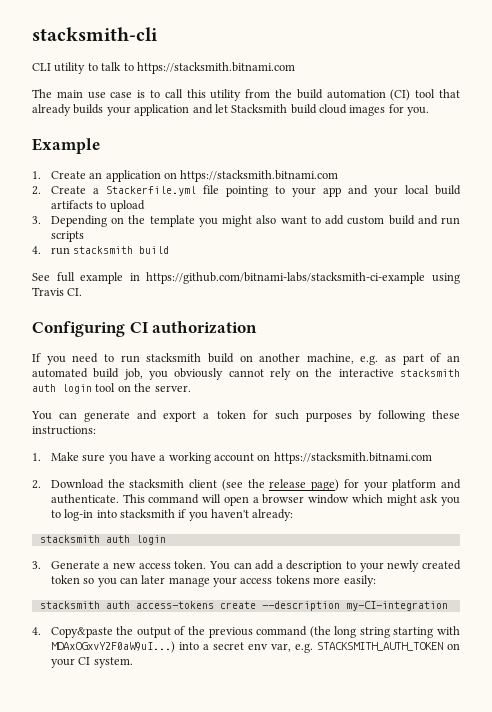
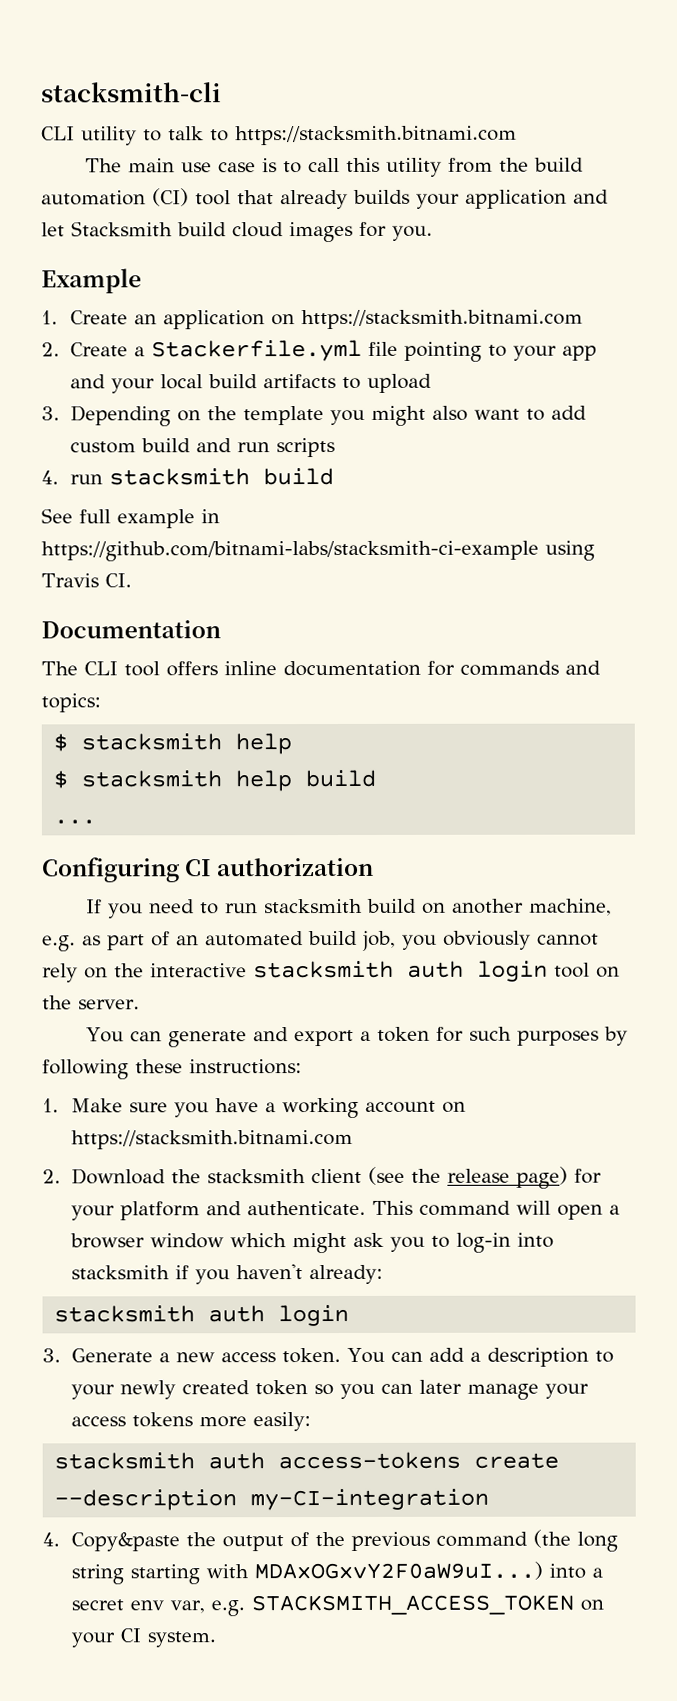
(83, 292) none -> [41,620,221,639] [41,660,601,677] [41,693,101,713] [53,733,293,755] [53,769,377,792] [53,819,97,825] // Documentation // The CLI tool offers inline documentation for commands and topics: // $ stacksmith help // $ stacksmith help build // ...
[316,642,443,651] STACKSMITH_AUTH_TOKEN -> [251,1594,575,1616] STACKSMITH_ACCESS_TOKEN

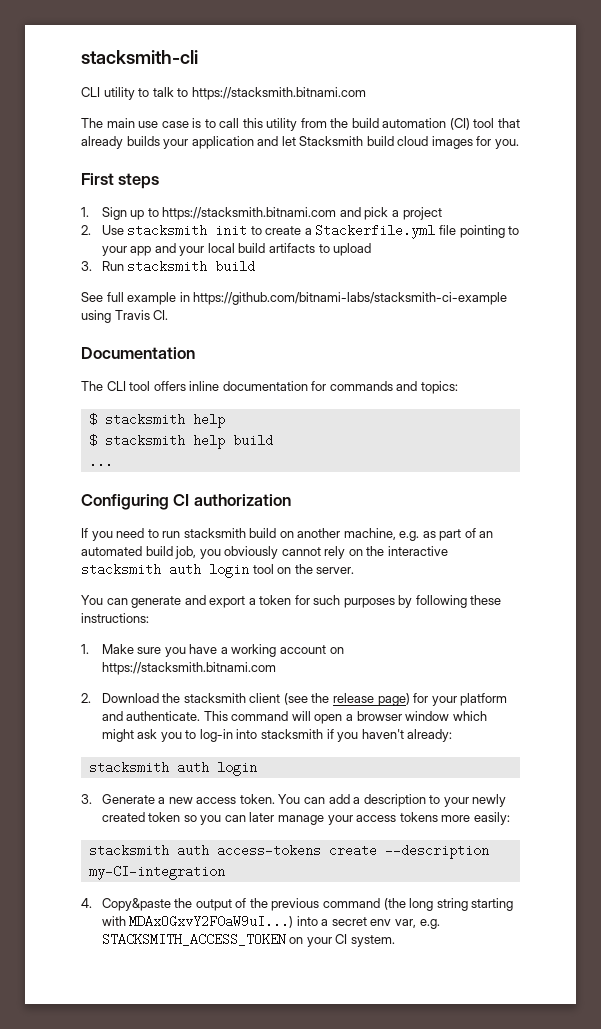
[41,268,142,294] [41,309,584,330] [41,342,129,357] Example // 1. Create an application on https://stacksmith.bitnami.com // 2. Create -> [81,173,160,189] [81,207,442,220] [81,224,302,237] First steps // 1. Sign up to https://stacksmith.bitnami.com and pick a project // 2. Use stacksmith init to create
[70,405,588,427] [70,438,336,458] [41,470,104,485] Depending on the template you might also want to add custom build and run scripts // 4. run -> [101,261,124,271] Run

